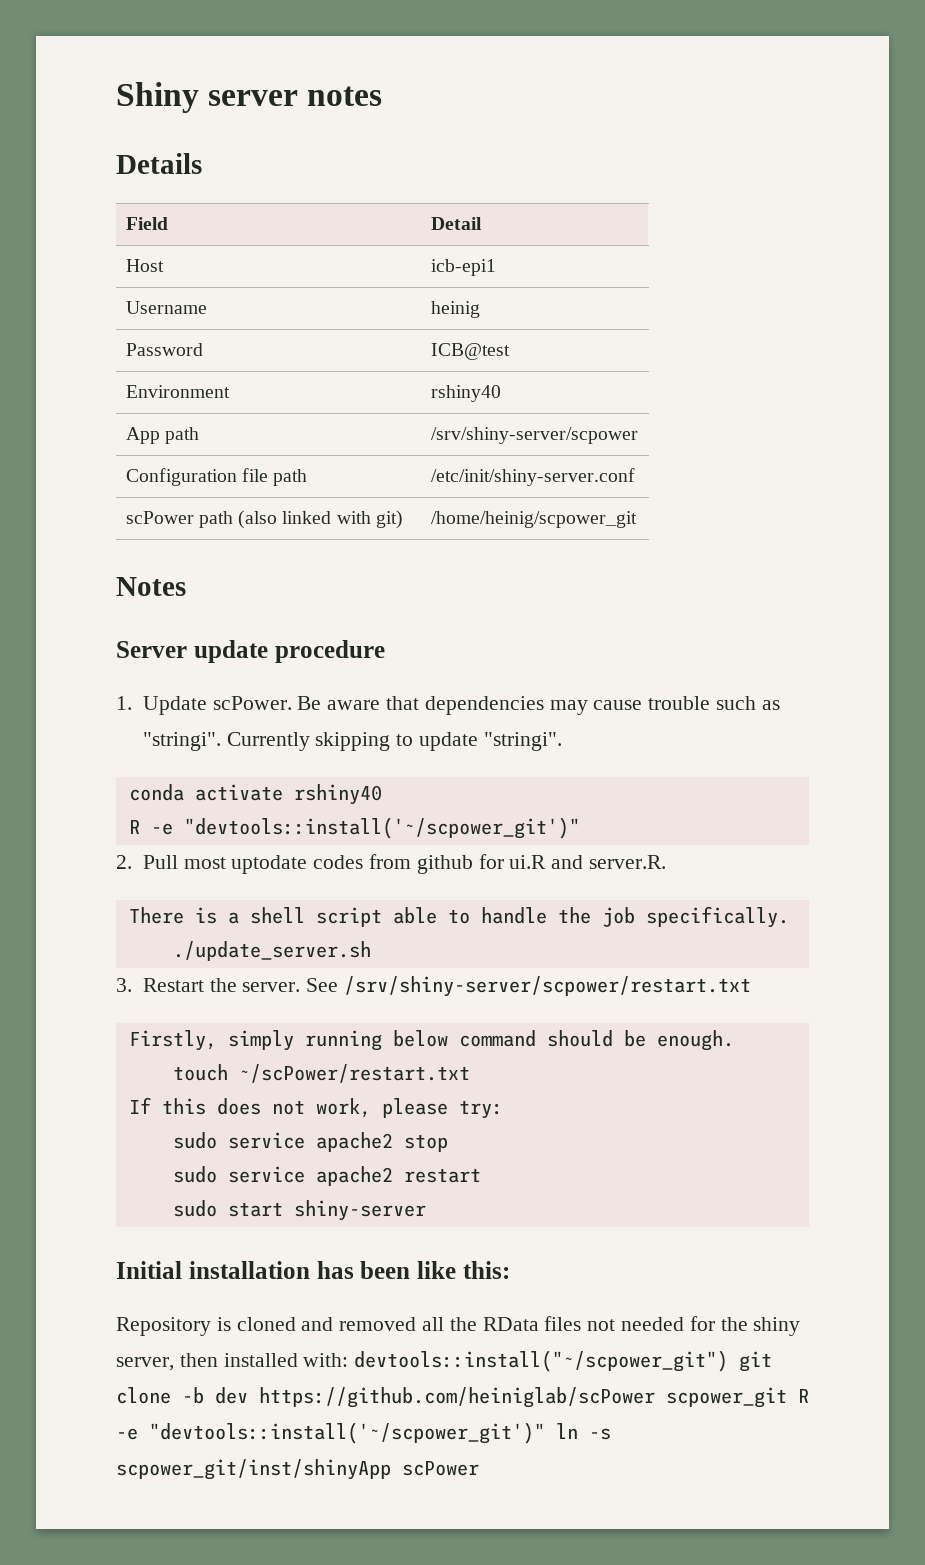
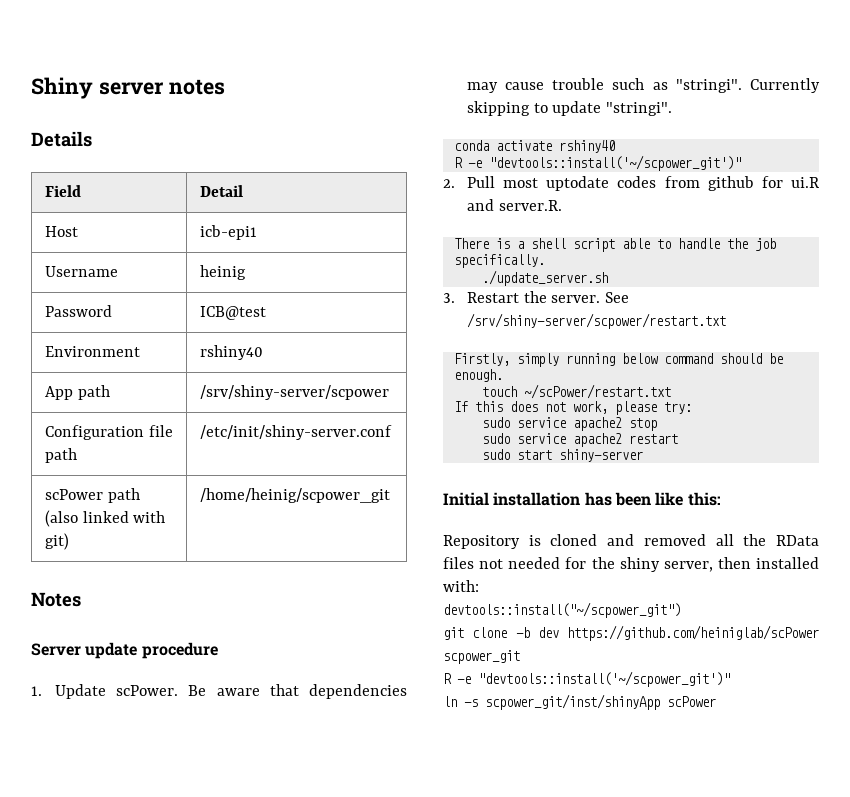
(349, 1360) none -> (479, 586) //
(729, 1361) none -> (681, 610) //
[798,1389,809,1403] [116,1422,545,1444] R -e "devtools::install('~/scpower_git')" -> [443,671,730,687] // R -e "devtools::install('~/scpower_git')" //

